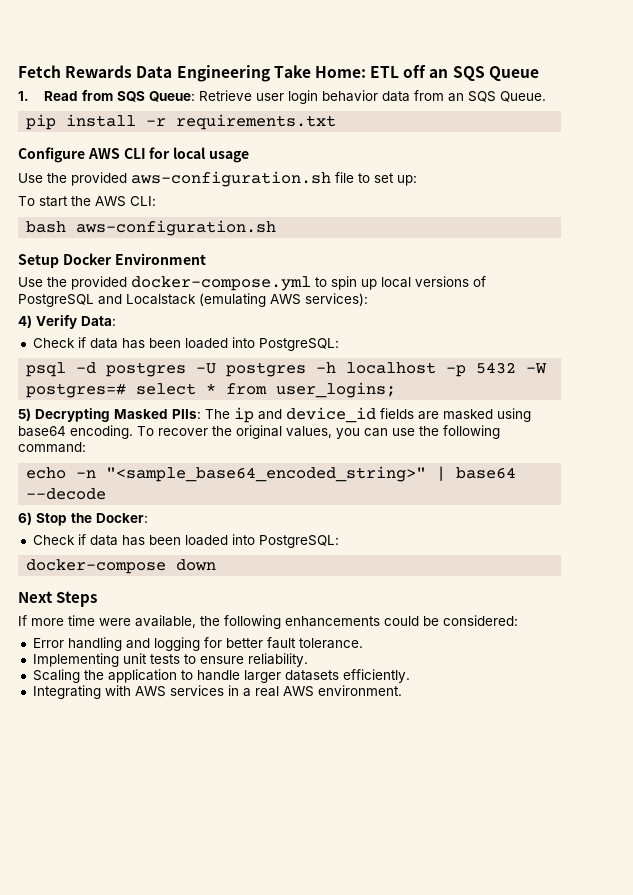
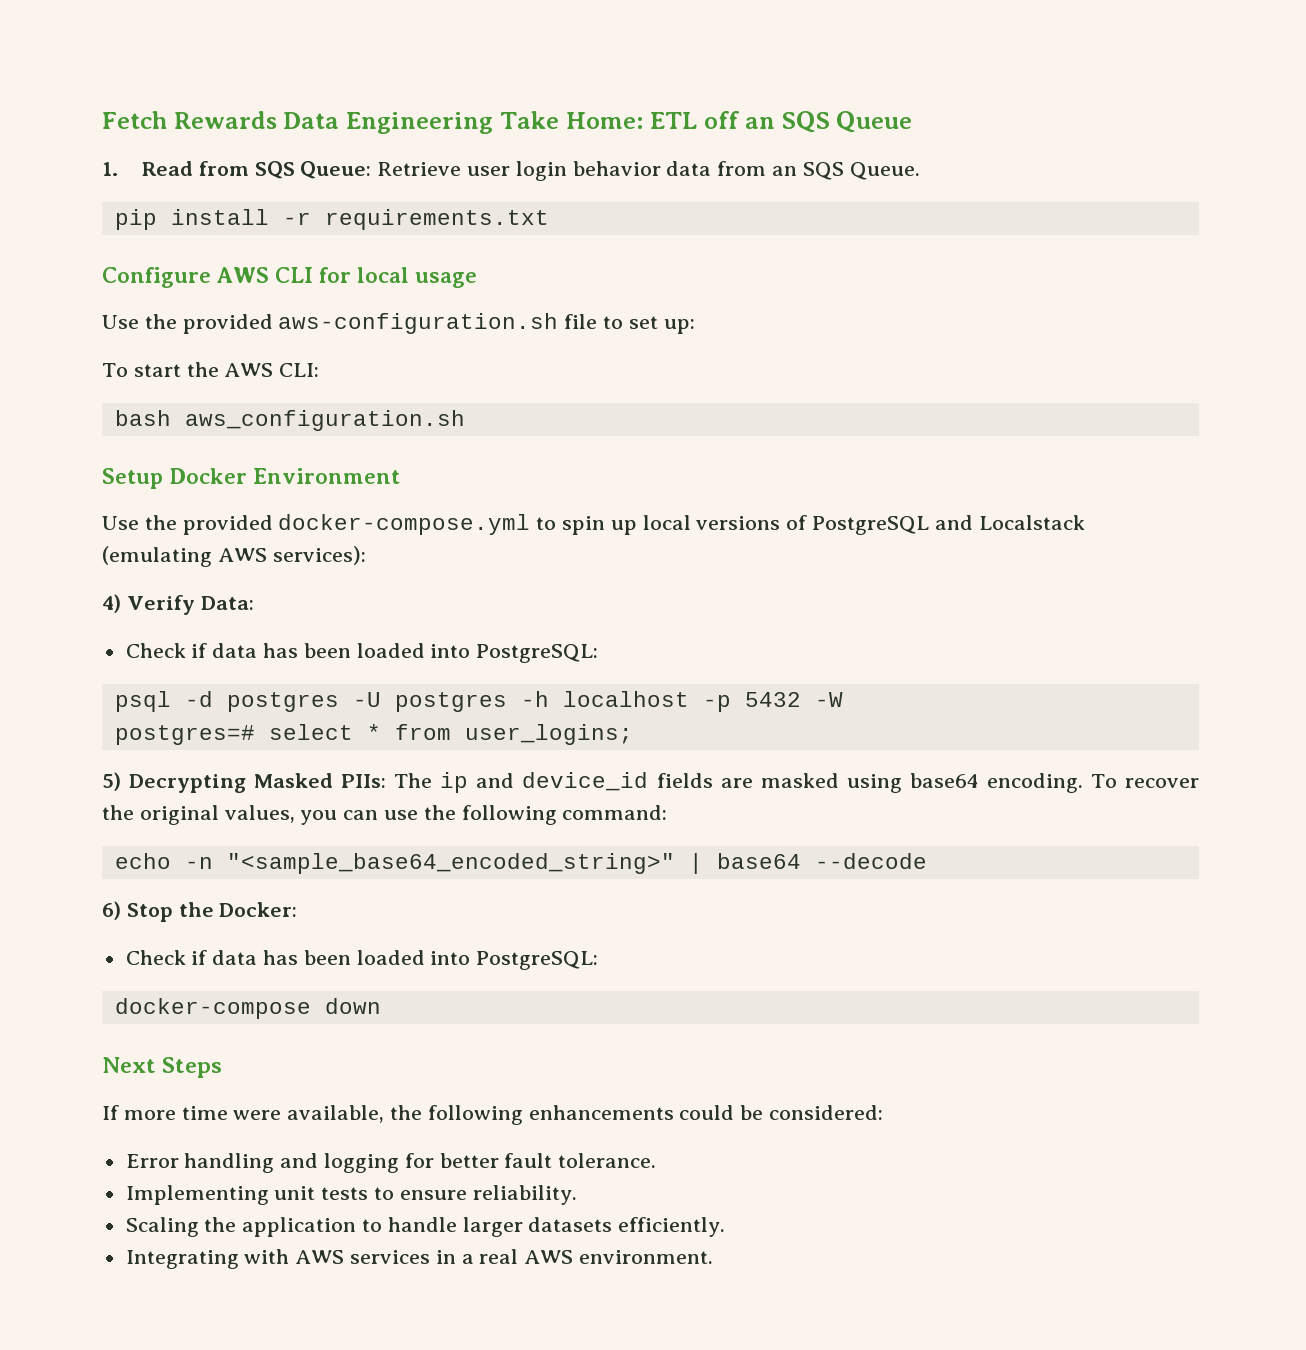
[76,220,277,236] aws-configuration.sh -> [184,410,465,431] aws_configuration.sh

